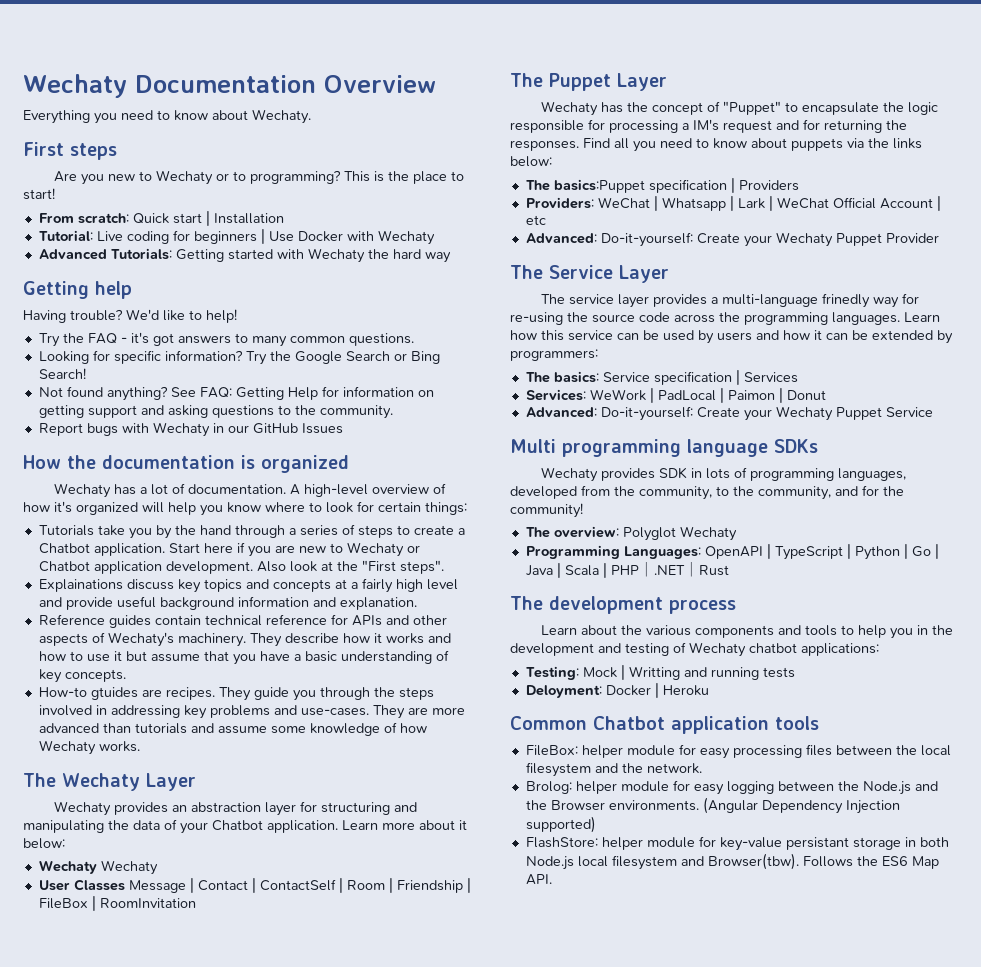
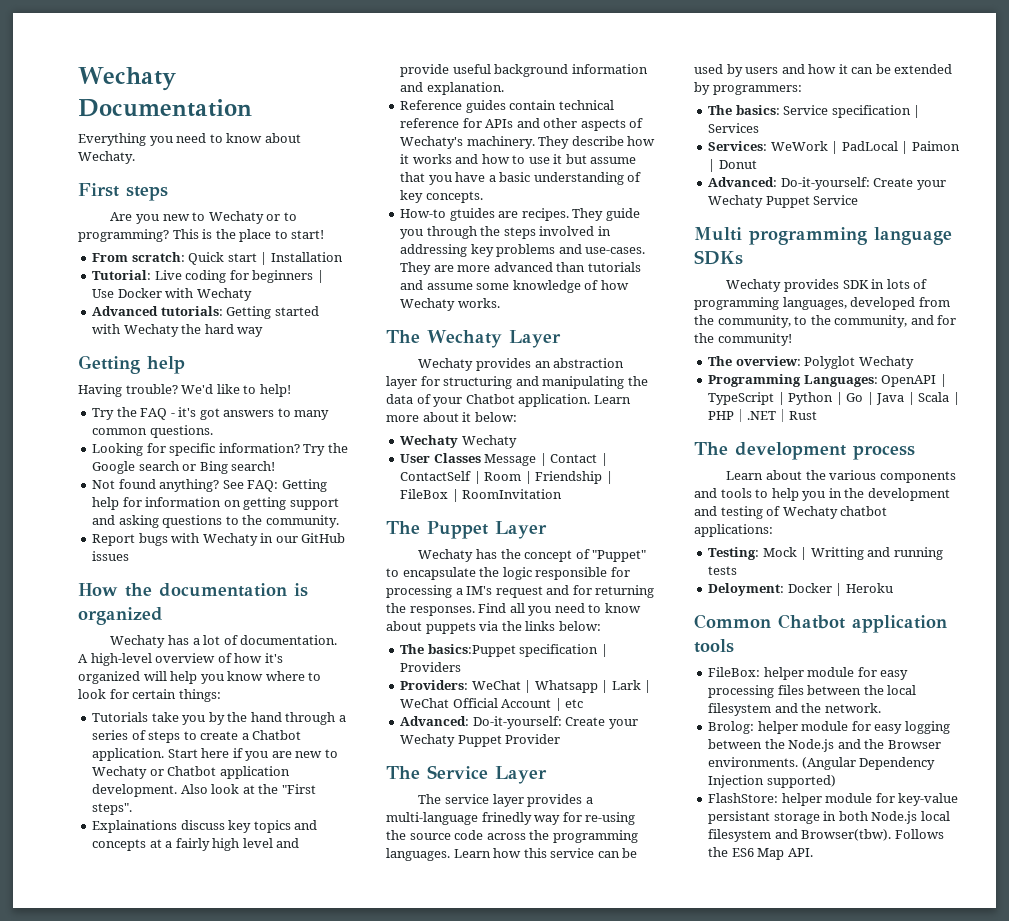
[323,75,436,93] Overview -> (252, 108) none
[110,248,172,260] Tutorials: -> [160,306,223,316] tutorials:
[345,351,390,361] Search -> [138,461,179,471] search
[38,368,86,379] Search! -> [231,461,276,471] search!
[287,387,318,400] Help -> [92,497,120,510] help
[301,423,343,434] Issues -> [92,551,130,561] issues

